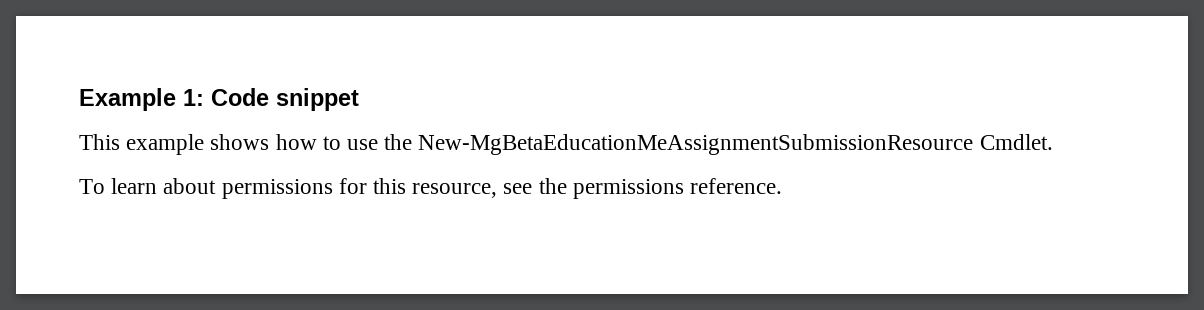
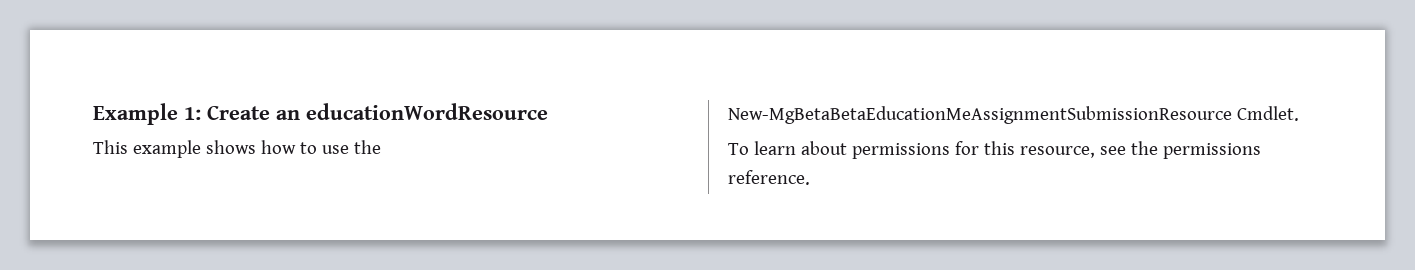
[211,88,359,111] Code snippet -> [207,103,548,120] Create an educationWordResource
[418,134,974,155] New-MgBetaEducationMeAssignmentSubmissionResource -> [728,106,1232,124] New-MgBetaBetaEducationMeAssignmentSubmissionResource

